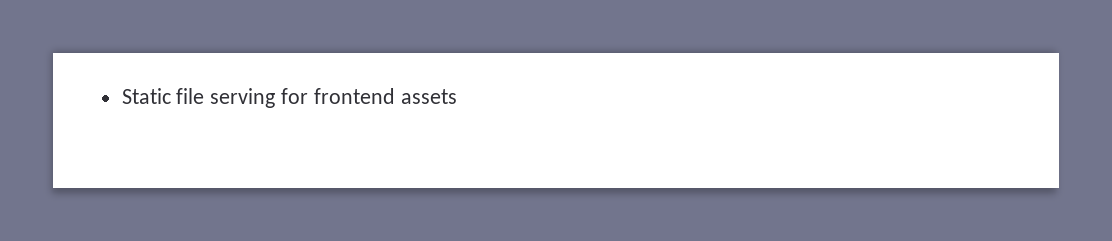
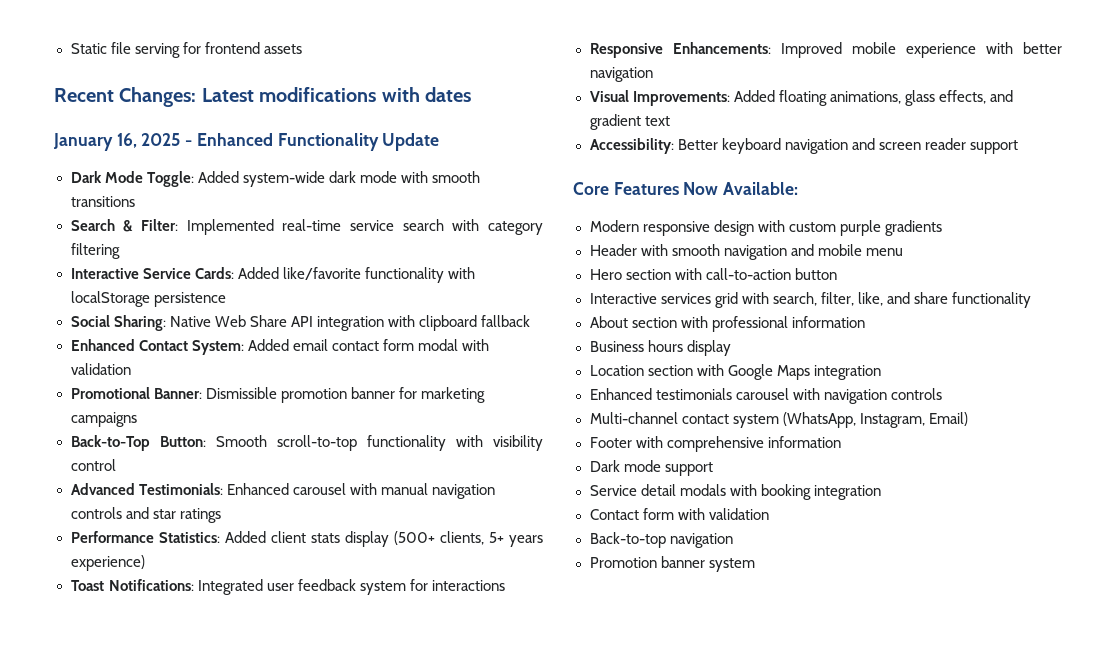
(457, 96) none -> [54,87,471,107] [53,133,440,151] [70,171,480,187] [70,196,135,207] [70,219,543,235] [70,243,120,259] [70,267,475,283] [70,291,226,307] [70,315,530,331] [70,339,489,355] [70,363,131,375] [70,387,485,403] [70,412,137,427] [70,435,543,451] [70,459,116,471] [70,483,495,499] [70,507,221,523] [70,531,543,547] [70,555,145,571] [70,579,505,595] [589,42,1062,58] [589,67,653,82] [589,90,1013,106] [589,114,670,130] [589,138,1018,154] [573,182,799,195] [589,220,942,236] [589,244,903,260] [589,268,837,280] [589,292,1031,308] [589,316,865,332] [589,340,731,356] [589,364,881,380] [589,388,942,404] [589,412,968,428] [589,436,841,452] [589,460,713,476] [589,484,881,500] [589,508,769,520] [589,532,733,548] [589,556,755,572] // Recent Changes: Latest modifications with dates // January 16, 2025 - Enhanced Functionality Update // Dark Mode Toggle: Added system-wide dark mode with smooth transitions // Search & Filter: Implemented real-time service search with category filtering // Interactive Service Cards: Added like/favorite functionality with localStorage persistence // Social Sharing: Native Web Share API integration with clipboard fallback // Enhanced Contact System: Added email contact form modal with validation // Promotional Banner: Dismissible promotion banner for marketing campaigns // Back-to-Top Button: Smooth scroll-to-top functionality with visibility control // Advanced Testimonials: Enhanced carousel with manual navigation controls and star ratings // Performance Statistics: Added client stats display (500+ clients, 5+ years experience) // Toast Notifications: Integrated user feedback system for interactions // Responsive Enhancements: Improved mobile experience with better navigation // Visual Improvements: Added floating animations, glass effects, and gradient text // Accessibility: Better keyboard navigation and screen reader support // Core Features Now Available: // Modern responsive design with custom purple gradients // Header with smooth navigation and mobile menu // Hero section with call-to-action button // Interactive services grid with search, filter, like, and share functionality // About section with professional information // Business hours display // Location section with Google Maps integration // Enhanced testimonials carousel with navigation controls // Multi-channel contact system (WhatsApp, Instagram, Email) // Footer with comprehensive information // Dark mode support // Service detail modals with booking integration // Contact form with validation // Back-to-top navigation // Promotion banner system

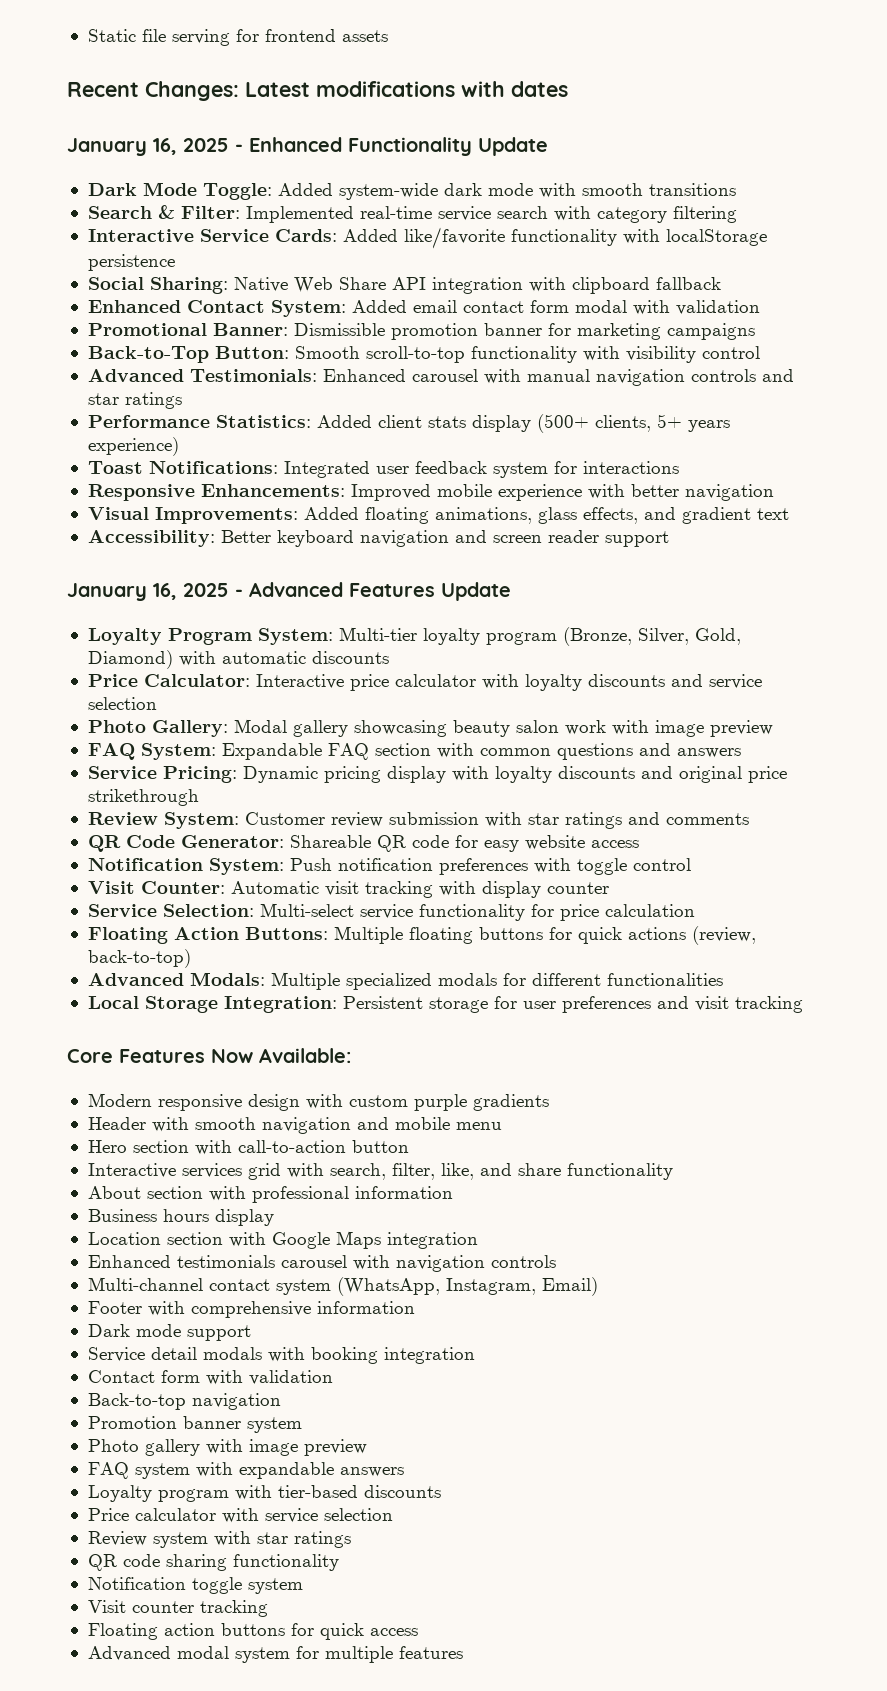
(1018, 147) none -> [67,582,511,601] [87,627,741,646] [87,650,389,669] [87,674,762,691] [87,697,157,710] [87,719,773,737] [87,743,741,760] [87,766,787,783] [87,789,199,806] [87,812,749,829] [87,835,639,852] [87,858,691,875] [87,881,609,898] [87,903,695,921] [87,926,756,945] [87,949,191,968] [87,972,723,990] [87,996,803,1013] // January 16, 2025 - Advanced Features Update // Loyalty Program System: Multi-tier loyalty program (Bronze, Silver, Gold, Diamond) with automatic discounts // Price Calculator: Interactive price calculator with loyalty discounts and service selection // Photo Gallery: Modal gallery showcasing beauty salon work with image preview // FAQ System: Expandable FAQ section with common questions and answers // Service Pricing: Dynamic pricing display with loyalty discounts and original price strikethrough // Review System: Customer review submission with star ratings and comments // QR Code Generator: Shareable QR code for easy website access // Notification System: Push notification preferences with toggle control // Visit Counter: Automatic visit tracking with display counter // Service Selection: Multi-select service functionality for price calculation // Floating Action Buttons: Multiple floating buttons for quick actions (review, back-to-top) // Advanced Modals: Multiple specialized modals for different functionalities // Local Storage Integration: Persistent storage for user preferences and visit tracking
(755, 565) none -> [87,1439,367,1456] [87,1462,404,1479] [87,1485,441,1502] [87,1508,393,1523] [87,1531,351,1548] [87,1554,339,1571] [87,1577,303,1594] [87,1600,268,1617] [87,1623,418,1640] [87,1646,463,1663] // Photo gallery with image preview // FAQ system with expandable answers // Loyalty program with tier-based discounts // Price calculator with service selection // Review system with star ratings // QR code sharing functionality // Notification toggle system // Visit counter tracking // Floating action buttons for quick access // Advanced modal system for multiple features

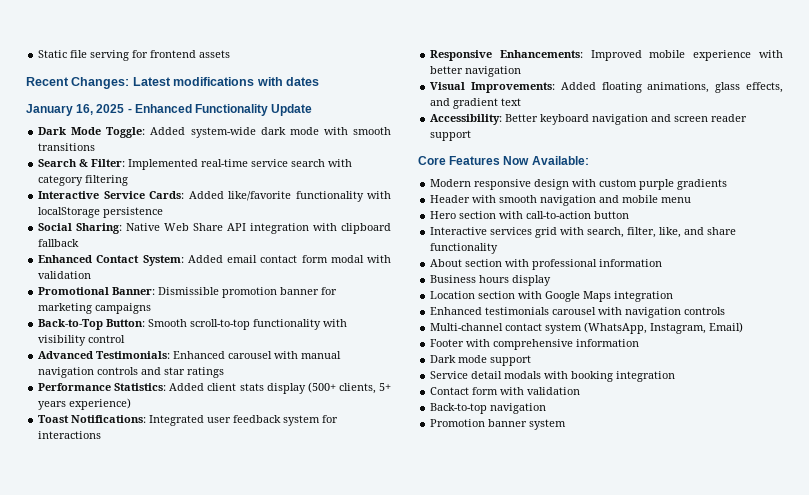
[67,582,511,601] [87,627,741,646] [87,650,389,669] [87,674,762,691] [87,697,157,710] [87,719,773,737] [87,743,741,760] [87,766,787,783] [87,789,199,806] [87,812,749,829] [87,835,639,852] [87,858,691,875] [87,881,609,898] [87,903,695,921] [87,926,756,945] [87,949,191,968] [87,972,723,990] [87,996,803,1013] // January 16, 2025 - Advanced Features Update // Loyalty Program System: Multi-tier loyalty program (Bronze, Silver, Gold, Diamond) with automatic discounts // Price Calculator: Interactive price calculator with loyalty discounts and service selection // Photo Gallery: Modal gallery showcasing beauty salon work with image preview // FAQ System: Expandable FAQ section with common questions and answers // Service Pricing: Dynamic pricing display with loyalty discounts and original price strikethrough // Review System: Customer review submission with star ratings and comments // QR Code Generator: Shareable QR code for easy website access // Notification System: Push notification preferences with toggle control // Visit Counter: Automatic visit tracking with display counter // Service Selection: Multi-select service functionality for price calculation // Floating Action Buttons: Multiple floating buttons for quick actions (review, back-to-top) // Advanced Modals: Multiple specialized modals for different functionalities // Local Storage Integration: Persistent storage for user preferences and visit tracking -> (472, 135) none
[87,1439,367,1456] [87,1462,404,1479] [87,1485,441,1502] [87,1508,393,1523] [87,1531,351,1548] [87,1554,339,1571] [87,1577,303,1594] [87,1600,268,1617] [87,1623,418,1640] [87,1646,463,1663] // Photo gallery with image preview // FAQ system with expandable answers // Loyalty program with tier-based discounts // Price calculator with service selection // Review system with star ratings // QR code sharing functionality // Notification toggle system // Visit counter tracking // Floating action buttons for quick access // Advanced modal system for multiple features -> (567, 424) none

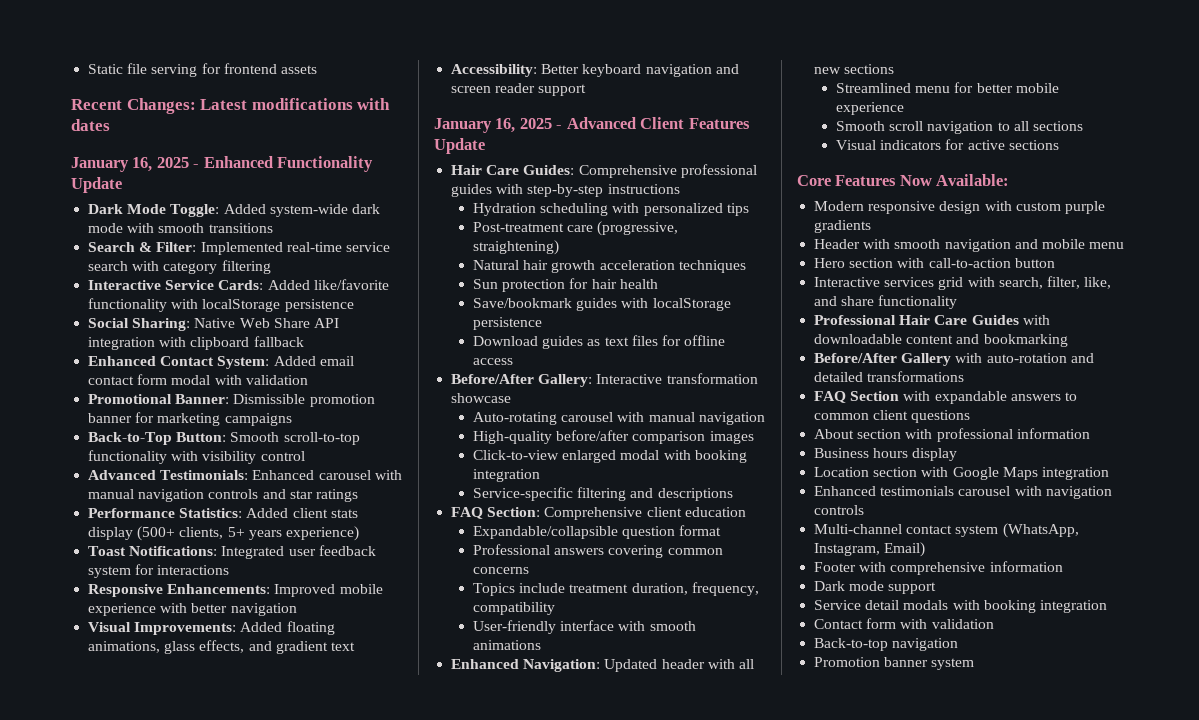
(472, 135) none -> [434,117,750,133] [434,138,485,154] [451,164,757,178] [451,184,680,197] [473,203,749,216] [473,221,679,236] [473,240,560,255] [473,260,746,273] [473,278,658,292] [473,298,731,311] [473,317,543,330] [473,335,726,349] [473,358,514,365] [451,373,758,387] [451,393,512,403] [473,412,765,425] [473,430,754,444] [473,450,747,463] [473,469,541,482] [473,487,733,501] [451,507,746,520] [473,525,722,539] [473,544,723,558] [473,567,530,574] [473,582,759,596] [473,602,556,615] [473,620,696,634] [473,640,542,650] [451,659,754,672] [814,64,895,74] [836,82,1059,93] [836,102,905,115] [836,121,1084,134] [836,139,1059,150] // January 16, 2025 - Advanced Client Features Update // Hair Care Guides: Comprehensive professional guides with step-by-step instructions // Hydration scheduling with personalized tips // Post-treatment care (progressive, straightening) // Natural hair growth acceleration techniques // Sun protection for hair health // Save/bookmark guides with localStorage persistence // Download guides as text files for offline access // Before/After Gallery: Interactive transformation showcase // Auto-rotating carousel with manual navigation // High-quality before/after comparison images // Click-to-view enlarged modal with booking integration // Service-specific filtering and descriptions // FAQ Section: Comprehensive client education // Expandable/collapsible question format // Professional answers covering common concerns // Topics include treatment duration, frequency, compatibility // User-friendly interface with smooth animations // Enhanced Navigation: Updated header with all new sections // Streamlined menu for better mobile experience // Smooth scroll navigation to all sections // Visual indicators for active sections
(499, 248) none -> [814,315,1050,325] [814,334,1068,347] [814,353,1094,366] [814,371,965,382] [814,391,1077,404] [814,410,971,423] // Professional Hair Care Guides with downloadable content and bookmarking // Before/After Gallery with auto-rotation and detailed transformations // FAQ Section with expandable answers to common client questions

